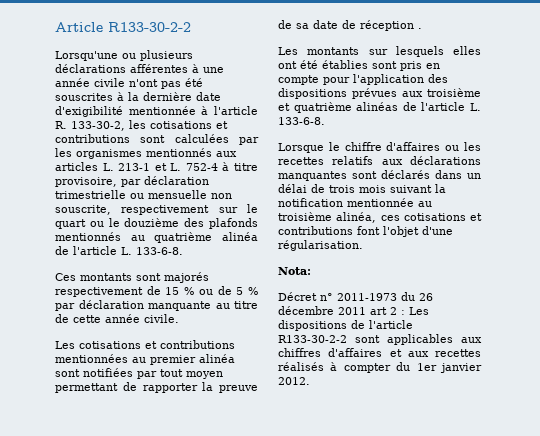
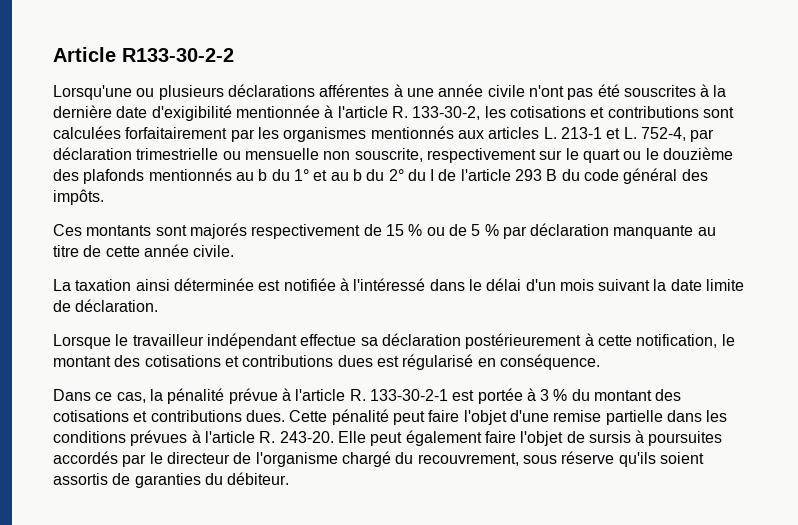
(229, 138) none -> [125,127,228,139] forfaitairement
[185,162,258,171] [55,177,117,187] 752-4 à titre provisoire, -> [640,127,686,141] 752-4,
[154,232,258,243] [55,246,183,255] quatrième alinéa de l'article L. 133-6-8. -> [258,168,708,184] [53,189,104,205] b du 1° et au b du 2° du I de l'article 293 B du code général des impôts.
[55,340,235,349] [55,354,235,365] [55,368,223,379] [55,382,258,393] [278,20,422,31] [278,46,481,57] [278,60,440,71] [278,74,448,85] [278,88,481,99] [278,102,481,113] [278,117,325,125] [278,142,481,153] [278,156,481,165] [278,170,481,181] [278,184,446,193] [278,198,432,207] [278,212,482,223] [278,226,453,237] [278,240,363,251] [278,267,311,275] [278,292,433,301] [278,306,429,315] [278,320,413,331] [278,334,482,345] [278,348,481,357] [278,362,482,373] [278,377,310,385] Les cotisations et contributions mentionnées au premier alinéa sont notifiées par tout moyen permettant de rapporter la preuve de sa date de réception . // Les montants sur lesquels elles ont été établies sont pris en compte pour l'application des dispositions prévues aux troisième et quatrième alinéas de l'article L. 133-6-8. // Lorsque le chiffre d'affaires ou les recettes relatifs aux déclarations manquantes sont déclarés dans un délai de trois mois suivant la notification mentionnée au troisième alinéa, ces cotisations et contributions font l'objet d'une régularisation. // Nota: // Décret n° 2011-1973 du 26 décembre 2011 art 2 : Les dispositions de l'article R133-30-2-2 sont applicables aux chiffres d'affaires et aux recettes réalisés à compter du 1er janvier 2012. -> [53,278,745,291] [53,299,159,312] [53,333,735,349] [53,354,600,370] [53,388,682,404] [53,409,728,425] [53,430,723,446] [53,451,704,467] [53,472,290,488] La taxation ainsi déterminée est notifiée à l'intéressé dans le délai d'un mois suivant la date limite de déclaration. // Lorsque le travailleur indépendant effectue sa déclaration postérieurement à cette notification, le montant des cotisations et contributions dues est régularisé en conséquence. // Dans ce cas, la pénalité prévue à l'article R. 133-30-2-1 est portée à 3 % du montant des cotisations et contributions dues. Cette pénalité peut faire l'objet d'une remise partielle dans les conditions prévues à l'article R. 243-20. Elle peut également faire l'objet de sursis à poursuites accordés par le directeur de l'organisme chargé du recouvrement, sous réserve qu'ils soient assortis de garanties du débiteur.

